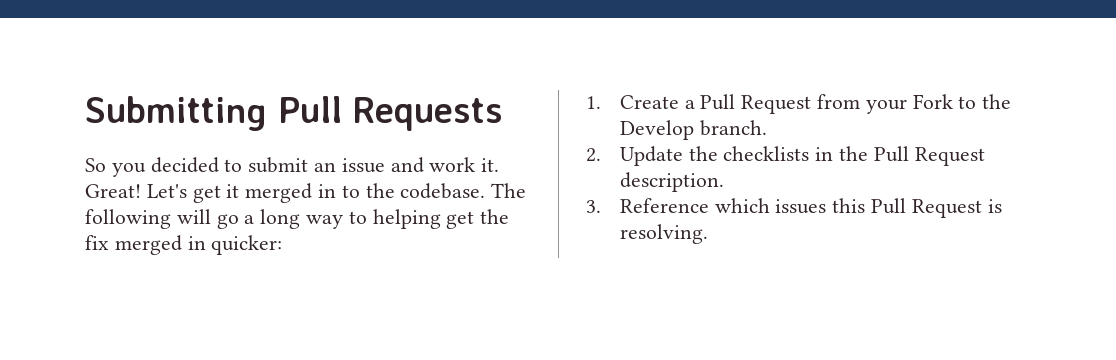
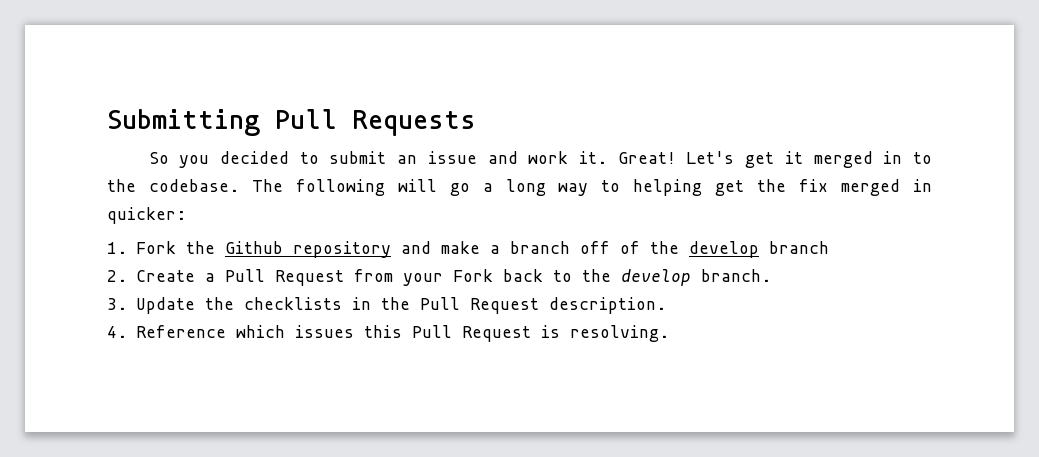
(601, 102) none -> [135,241,829,258] [107,270,127,282] Fork the Github repository and make a branch off of the develop branch // 2.
[958,94,1012,109] [619,120,694,140] to the Develop -> [502,269,691,286] back to the develop
[586,148,601,162] 2. -> [107,298,127,310] 3.
[586,200,601,213] 3. -> [107,326,127,338] 4.

